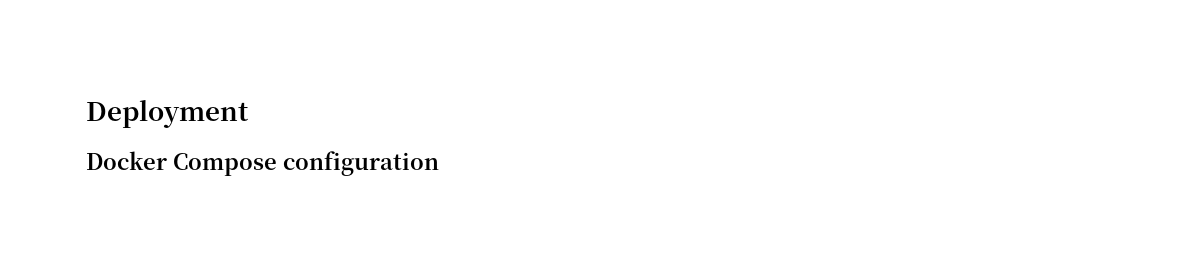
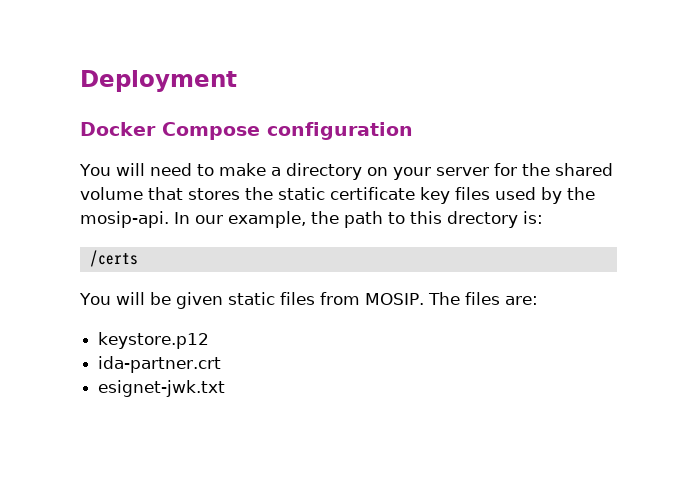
(439, 163) none -> [79,163,613,180] [80,187,595,204] [80,211,543,228] [89,250,138,267] [79,292,538,309] [98,332,210,349] [98,356,222,373] [98,380,226,397] // You will need to make a directory on your server for the shared volume that stores the static certificate key files used by the mosip-api. In our example, the path to this drectory is: // /certs // You will be given static files from MOSIP. The files are: // keystore.p12 // ida-partner.crt // esignet-jwk.txt

